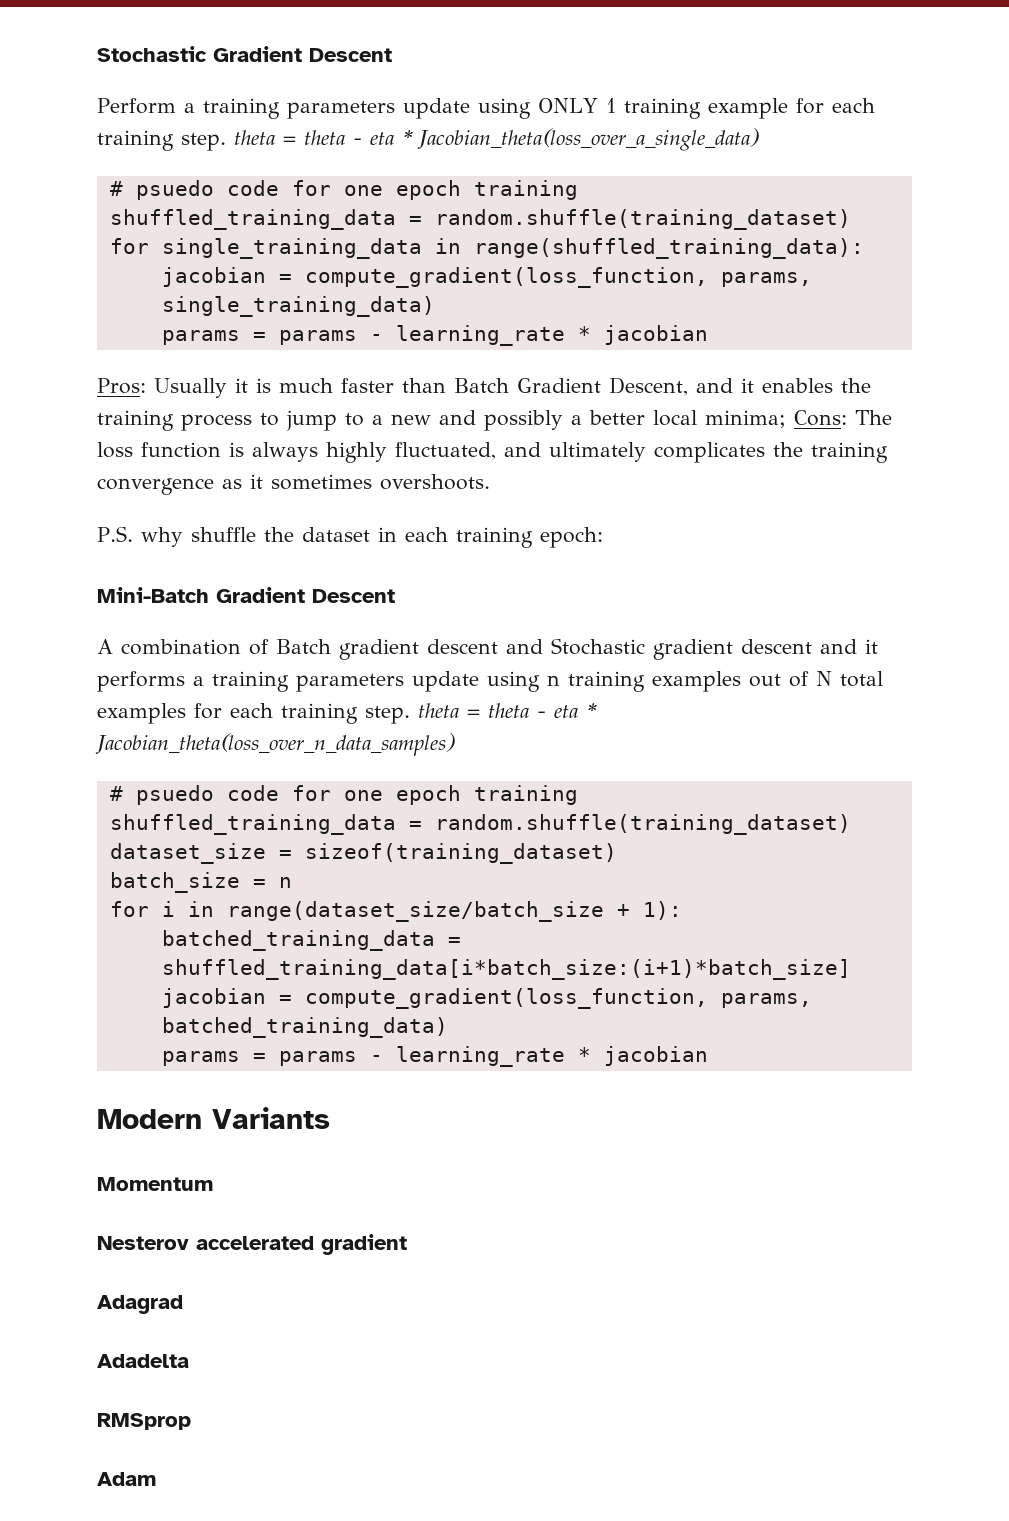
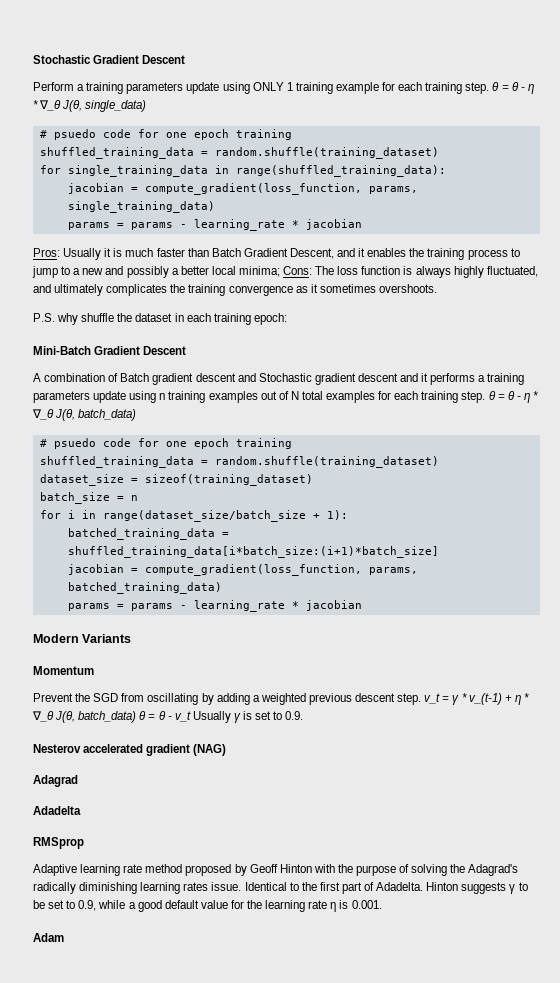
[234,128,759,151] theta = theta - eta * Jacobian_theta(loss_over_a_single_data) -> [492,82,534,94] [33,100,147,112] θ = θ - η * ∇_θ J(θ, single_data)
[418,703,597,718] [95,733,455,756] theta = theta - eta * Jacobian_theta(loss_over_n_data_samples) -> [488,391,539,403] [32,409,137,421] θ = θ - η * ∇_θ J(θ, batch_data)
(213, 1184) none -> [33,693,529,705] [32,711,304,723] // Prevent the SGD from oscillating by adding a weighted previous descent step. v_t = γ * v_(t-1) + η * ∇_θ J(θ, batch_data) θ = θ - v_t Usually γ is set to 0.9.
(407, 1244) none -> [193,744,227,756] (NAG)
(191, 1421) none -> [33,864,519,876] [33,882,528,894] [33,900,382,912] // Adaptive learning rate method proposed by Geoff Hinton with the purpose of solving the Adagrad's radically diminishing learning rates issue. Identical to the first part of Adadelta. Hinton suggests γ to be set to 0.9, while a good default value for the learning rate η is 0.001.

